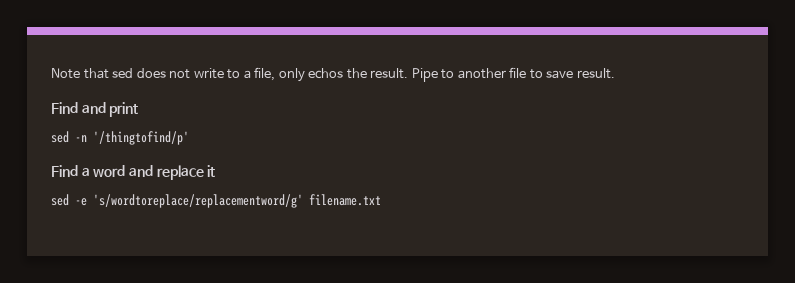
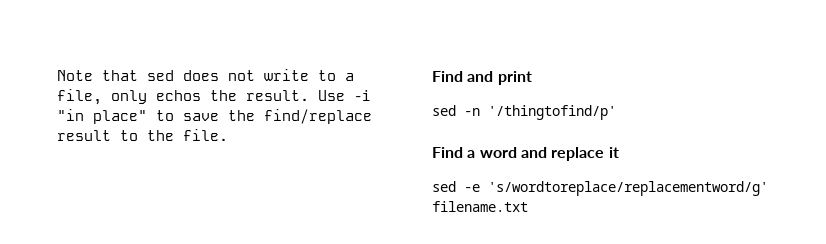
[411,67,615,82] Pipe to another file to save result. -> [318,90,370,101] [57,109,372,124] [57,129,228,141] Use -i "in place" to save the find/replace result to the file.

